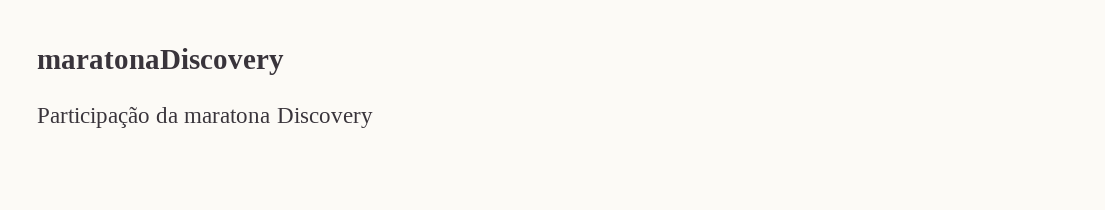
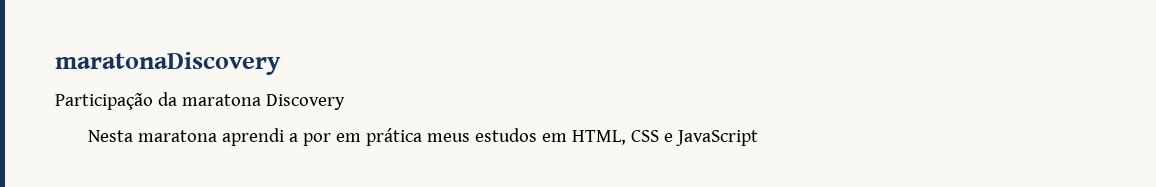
(373, 118) none -> [88,128,759,146] // Nesta maratona aprendi a por em prática meus estudos em HTML, CSS e JavaScript

